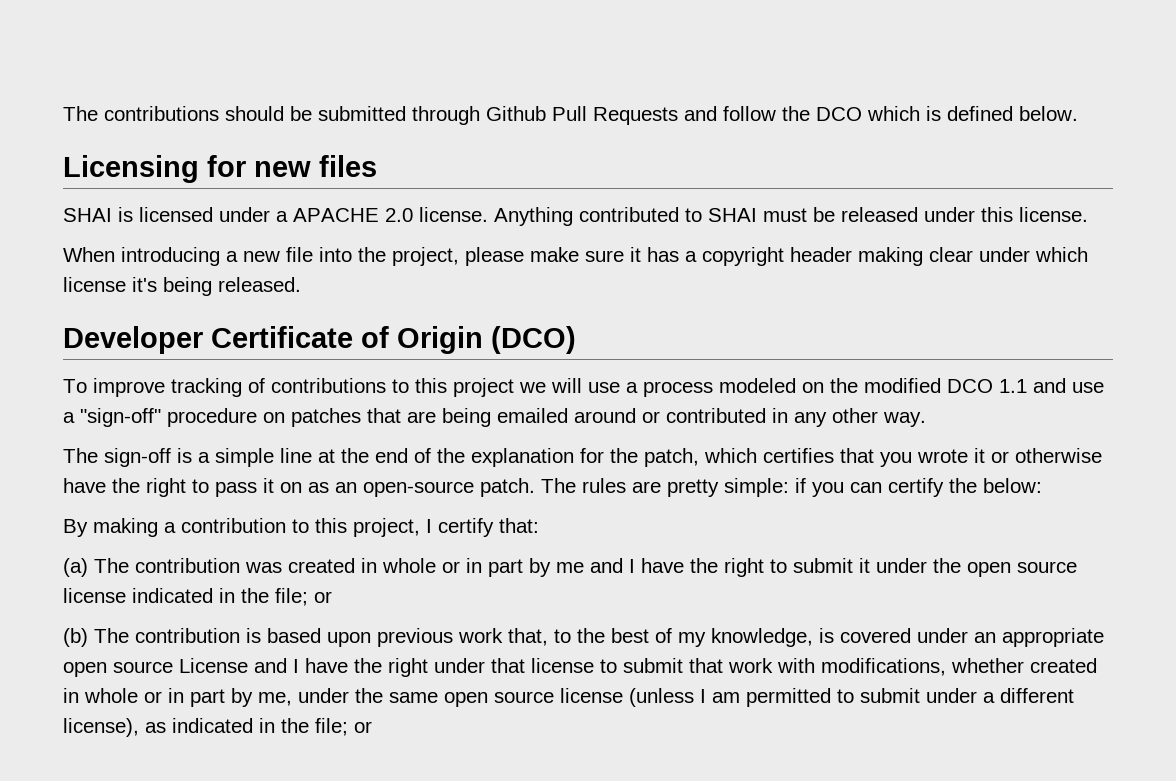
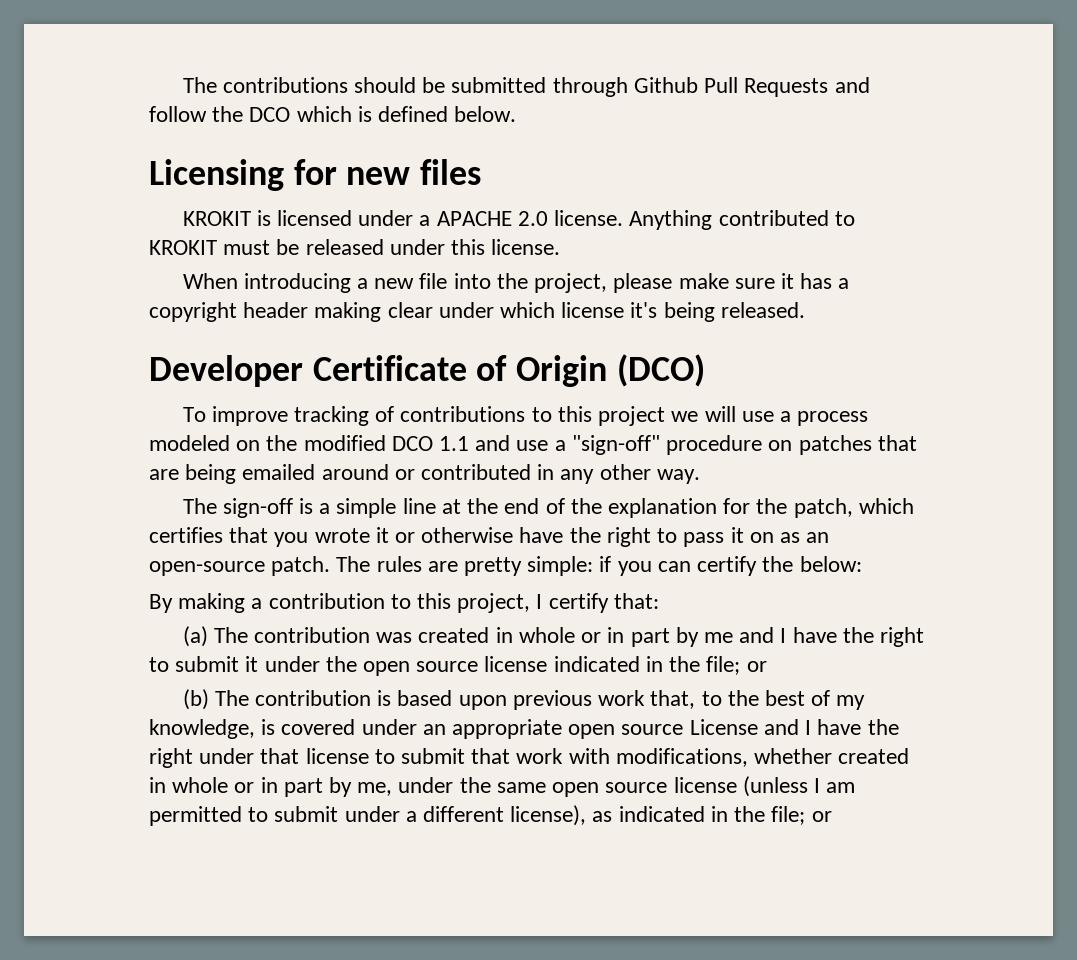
[63,208,112,222] SHAI -> [182,211,251,226] KROKIT
[708,208,757,222] SHAI -> [149,240,217,255] KROKIT

